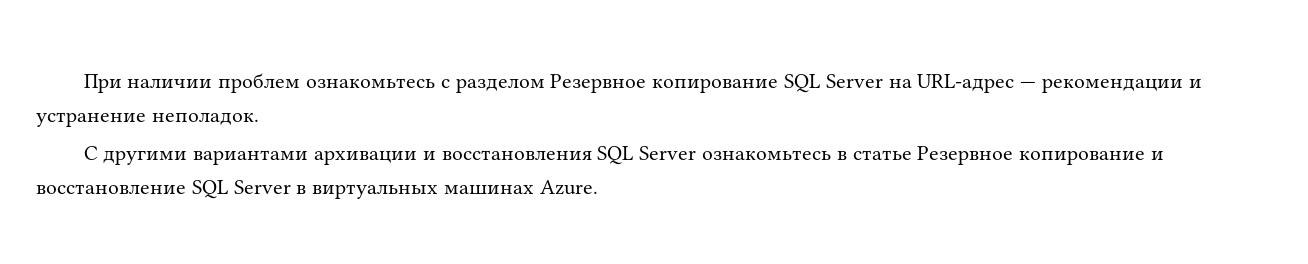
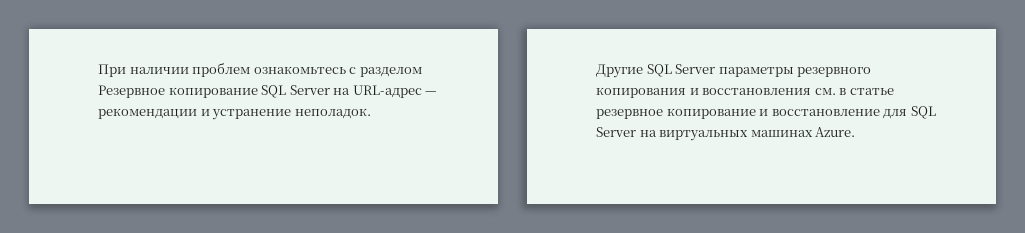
[83,146,831,165] С другими вариантами архивации и восстановления SQL Server ознакомьтесь -> [596,64,872,78] [596,87,836,98] Другие SQL Server параметры резервного копирования и восстановления см.
[917,146,1014,165] Резервное -> [596,109,663,119] резервное
[191,180,307,199] SQL Server в -> [883,106,936,119] [596,127,657,137] для SQL Server на

